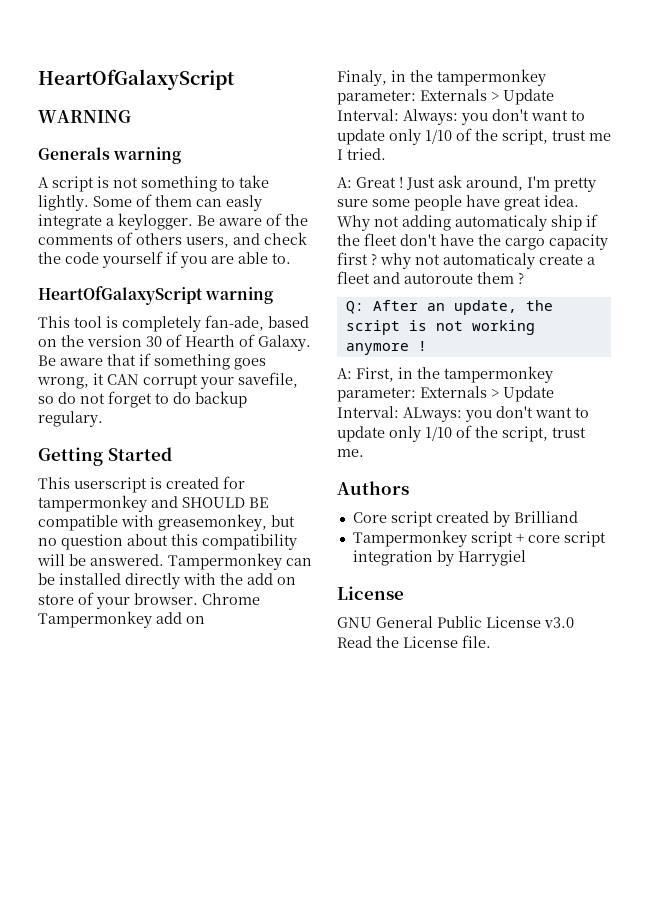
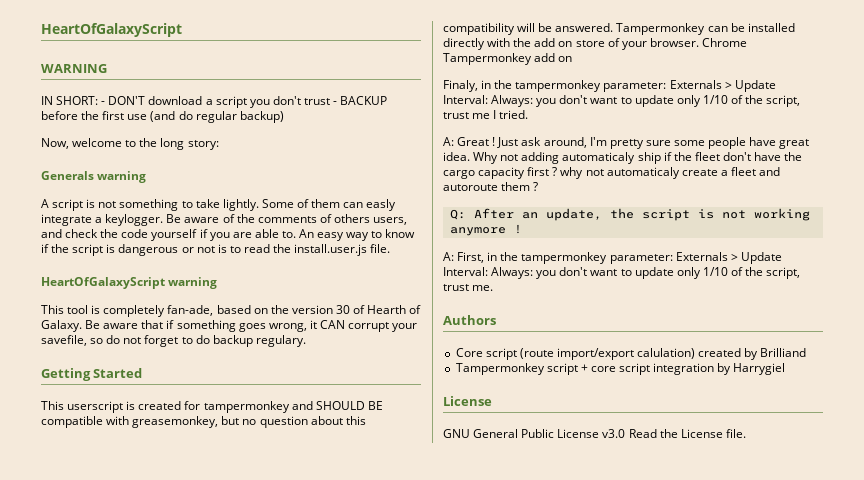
(131, 116) none -> [41,96,388,108] [41,111,284,123] [41,138,219,150] // IN SHORT: - DON'T download a script you don't trust - BACKUP before the first use (and do regular backup) // Now, welcome to the long story:
(291, 258) none -> [299,229,416,241] [41,244,391,256] An easy way to know if the script is dangerous or not is to read the install.user.js file.
[403,407,462,422] ALways: -> [491,267,534,279] Always:
(433, 519) none -> [519,348,696,360] (route import/export calulation)

